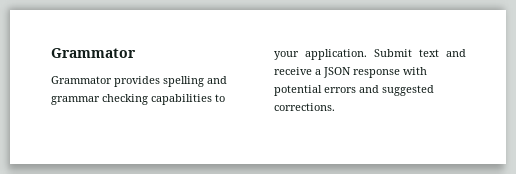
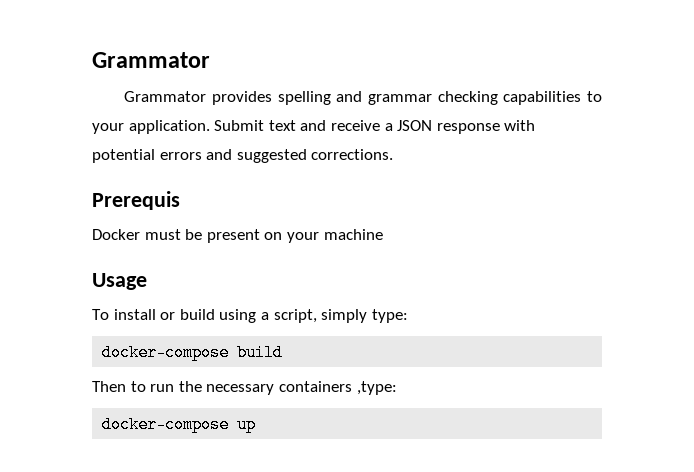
(335, 107) none -> [92,191,180,210] [92,229,383,243] [92,273,147,290] [92,309,408,323] [102,344,284,361] [92,381,397,395] [102,416,257,433] // Prerequis // Docker must be present on your machine // Usage // To install or build using a script, simply type: // docker-compose build // Then to run the necessary containers ,type: // docker-compose up

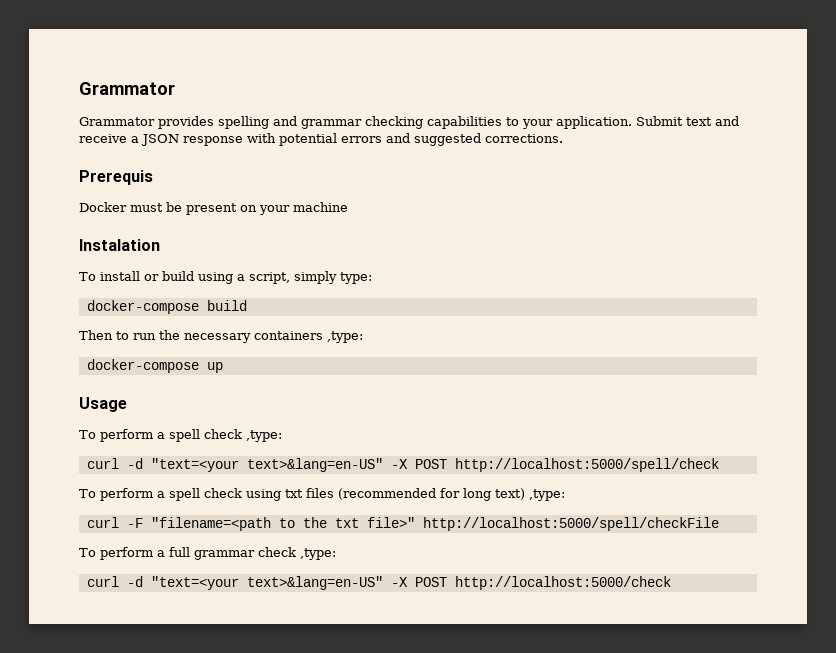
[92,273,147,290] Usage -> [79,239,160,251] Instalation
(257, 424) none -> [79,397,127,412] [79,429,282,442] [86,458,719,472] [79,488,565,501] [86,517,719,531] [79,547,336,560] [86,576,671,590] // Usage // To perform a spell check ,type: // curl -d "text=<your text>&lang=en-US" -X POST http://localhost:5000/spell/check // To perform a spell check using txt files (recommended for long text) ,type: // curl -F "filename=<path to the txt file>" http://localhost:5000/spell/checkFile // To perform a full grammar check ,type: // curl -d "text=<your text>&lang=en-US" -X POST http://localhost:5000/check

